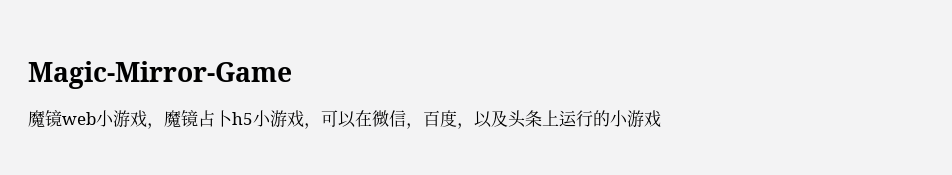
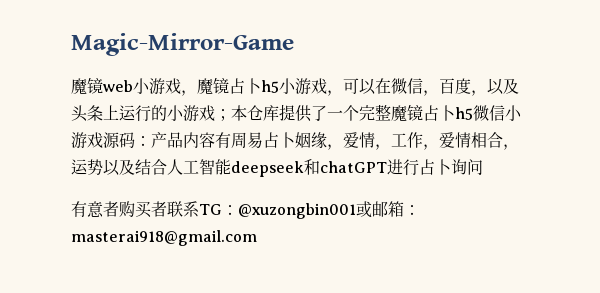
(661, 119) none -> [215,104,522,122] [71,132,519,150] [71,159,483,177] [71,201,420,219] [71,230,257,246] ；本仓库提供了一个完整魔镜占卜h5微信小游戏源码：产品内容有周易占卜姻缘，爱情，工作，爱情相合，运势以及结合人工智能deepseek和chatGPT进行占卜询问 // 有意者购买者联系TG：@xuzongbin001或邮箱：masterai918@gmail.com

